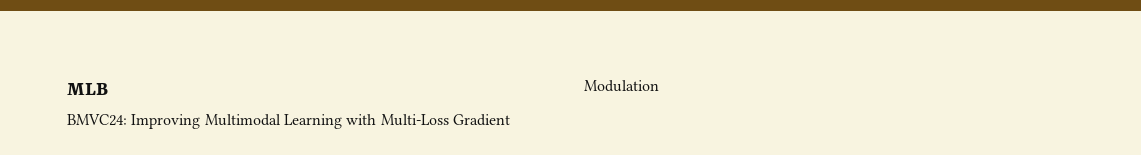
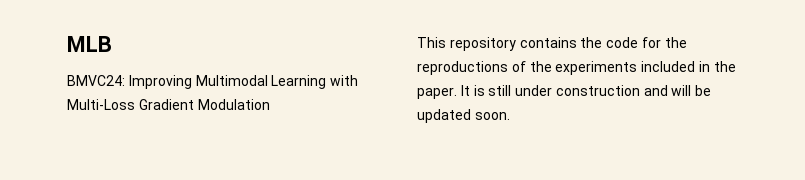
(659, 86) none -> [417,37,687,51] [417,61,736,75] [417,85,712,99] [417,109,510,123] // This repository contains the code for the reproductions of the experiments included in the paper. It is still under construction and will be updated soon.

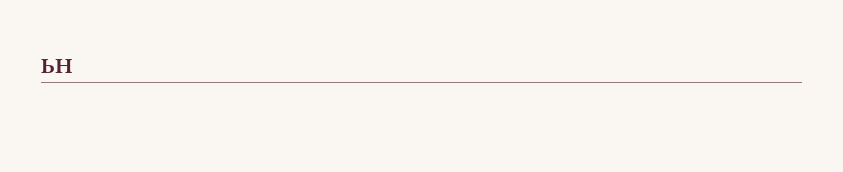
[67,36,112,52] [67,75,359,89] [67,99,270,110] [417,37,687,51] [417,61,736,75] [417,85,712,99] [417,109,510,123] MLB // BMVC24: Improving Multimodal Learning with Multi-Loss Gradient Modulation // This repository contains the code for the reproductions of the experiments included in the paper. It is still under construction and will be updated soon. -> [41,59,73,73] ЬН

